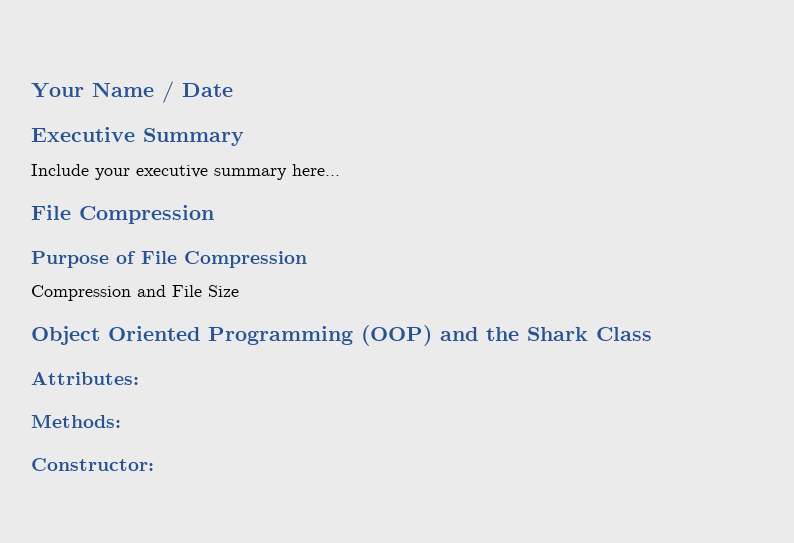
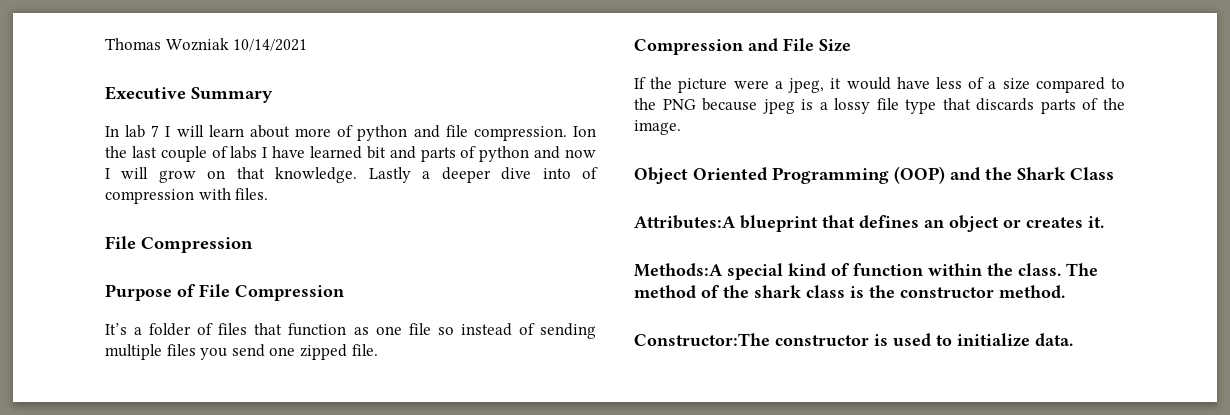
[31,81,233,103] [31,127,244,146] [31,164,340,180] Your Name / Date // Executive Summary // Include your executive summary here... -> [105,38,308,51] [105,86,273,103] [105,125,596,141] [105,146,596,162] [105,167,598,183] [105,188,269,204] Thomas Wozniak 10/14/2021 // Executive Summary // In lab 7 I will learn about more of python and file compression. Ion the last couple of labs I have learned bit and parts of python and now I will grow on that knowledge. Lastly a deeper dive into of compression with files.
[31,285,239,301] Compression and File Size -> [105,323,597,339] [105,344,378,360] [634,38,851,55] [634,77,1125,93] [634,98,1125,114] [634,120,681,135] It’s a folder of files that function as one file so instead of sending multiple files you send one zipped file. // Compression and File Size // If the picture were a jpeg, it would have less of a size compared to the PNG because jpeg is a lossy file type that discards parts of the image.
[31,372,139,385] [31,414,121,428] [31,458,154,471] Attributes: // Methods: // Constructor: -> [634,215,1104,232] [634,263,1098,280] [634,285,1065,298] [634,333,1073,347] Attributes:A blueprint that defines an object or creates it. // Methods:A special kind of function within the class. The method of the shark class is the constructor method. // Constructor:The constructor is used to initialize data.

